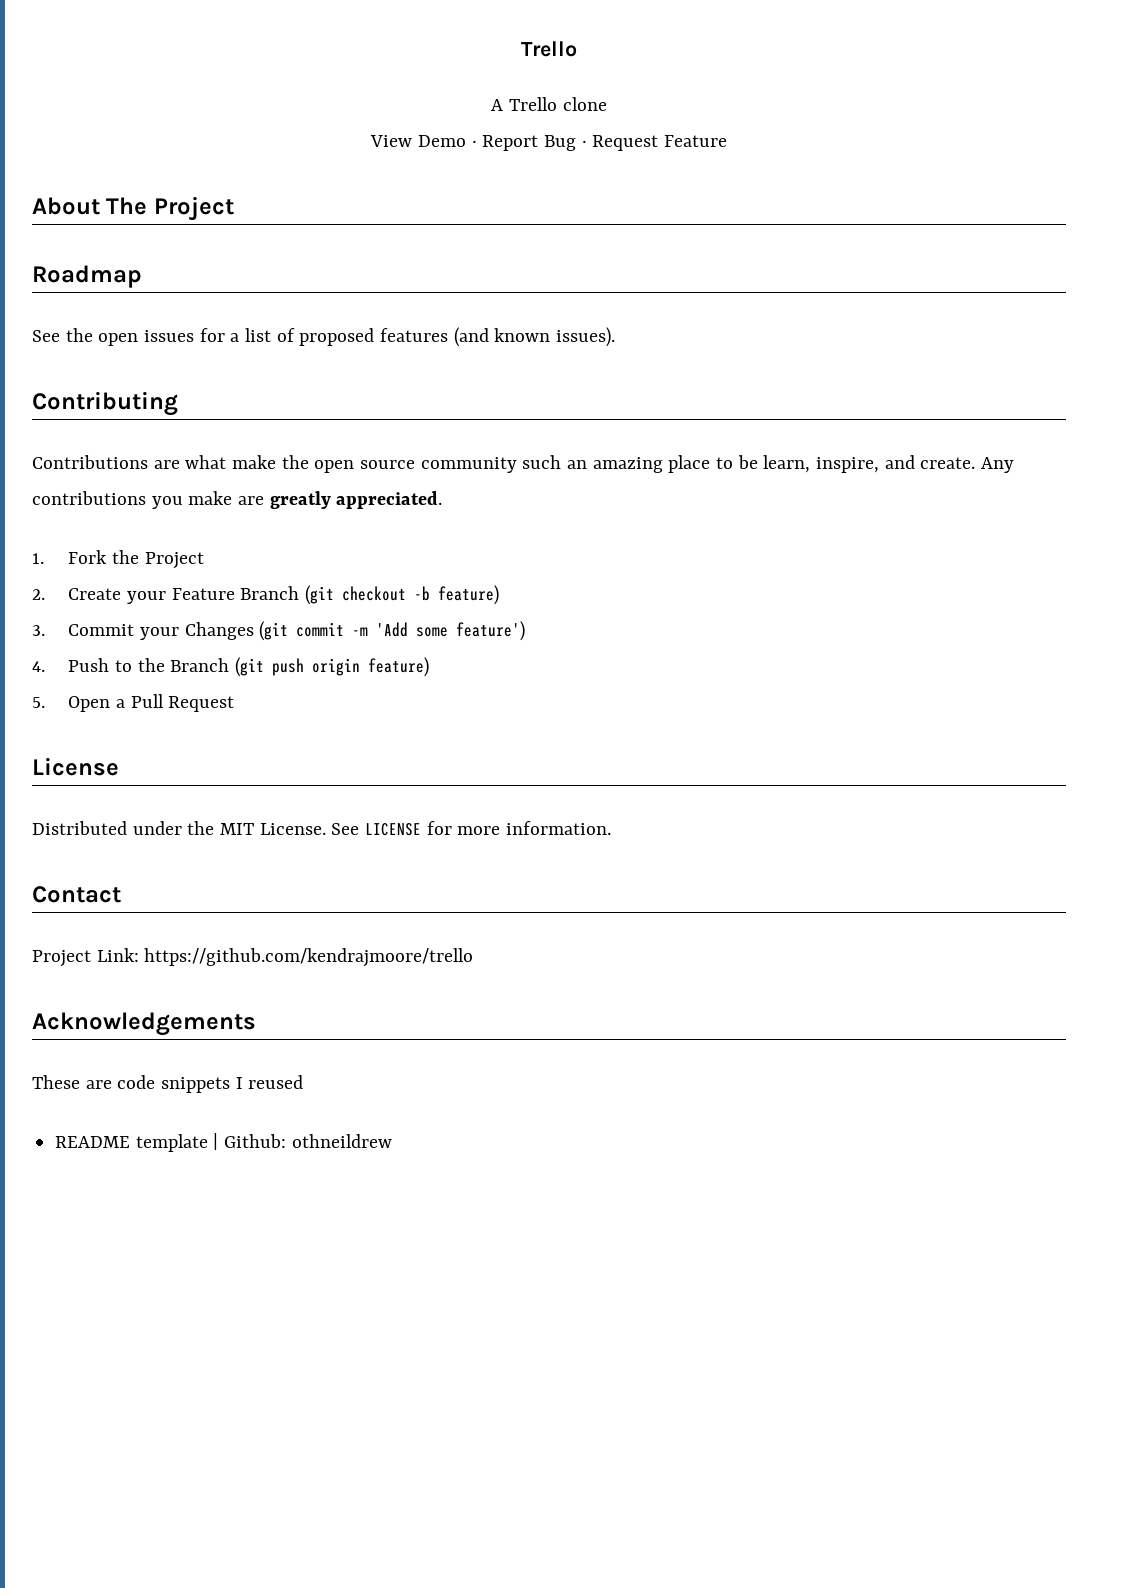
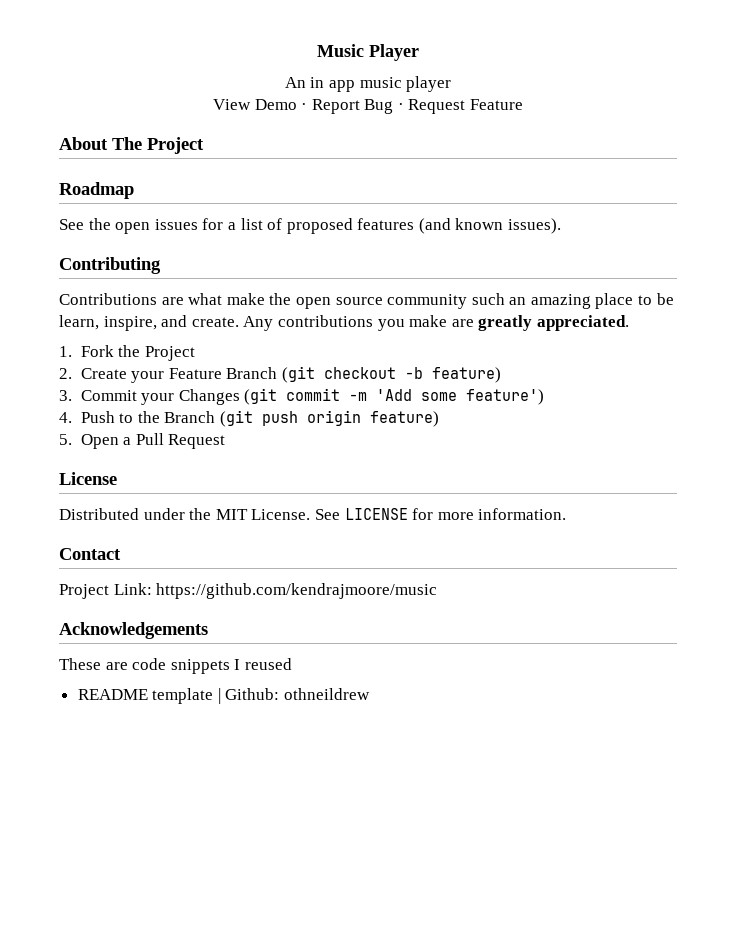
[521,41,577,57] [491,97,607,111] Trello // A Trello clone -> [317,44,419,61] [284,76,452,92] Music Player // An in app music player
[144,948,474,967] https://github.com/kendrajmoore/trello -> [156,583,438,599] https://github.com/kendrajmoore/music

